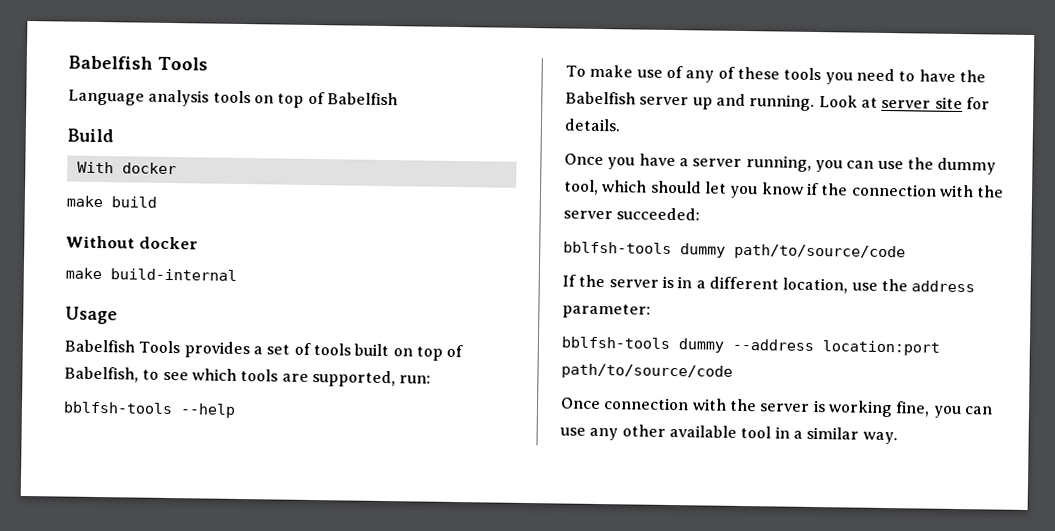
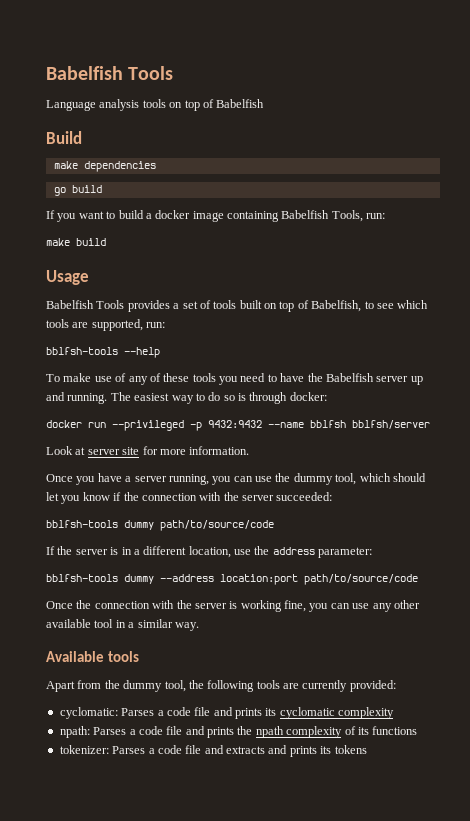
[76,161,177,175] [66,195,157,208] [66,235,198,250] [65,267,237,281] With docker // make build // Without docker // make build-internal -> [53,161,156,172] [53,185,102,196] [46,210,386,222] [46,238,106,246] make dependencies // go build // If you want to build a docker image containing Babelfish Tools, run: // make build
(816, 103) none -> [110,392,327,404] [46,420,430,431] The easiest way to do so is through docker: // docker run --privileged -p 9432:9432 --name bblfsh bblfsh/server //
[564,118,621,132] details. -> [159,446,250,455] more information.
(601, 403) none -> [76,600,92,609] the
(898, 438) none -> [46,651,139,662] [46,680,396,692] [59,707,395,719] [59,726,418,738] [59,745,367,757] // Available tools // Apart from the dummy tool, the following tools are currently provided: // cyclomatic: Parses a code file and prints its cyclomatic complexity // npath: Parses a code file and prints the npath complexity of its functions // tokenizer: Parses a code file and extracts and prints its tokens

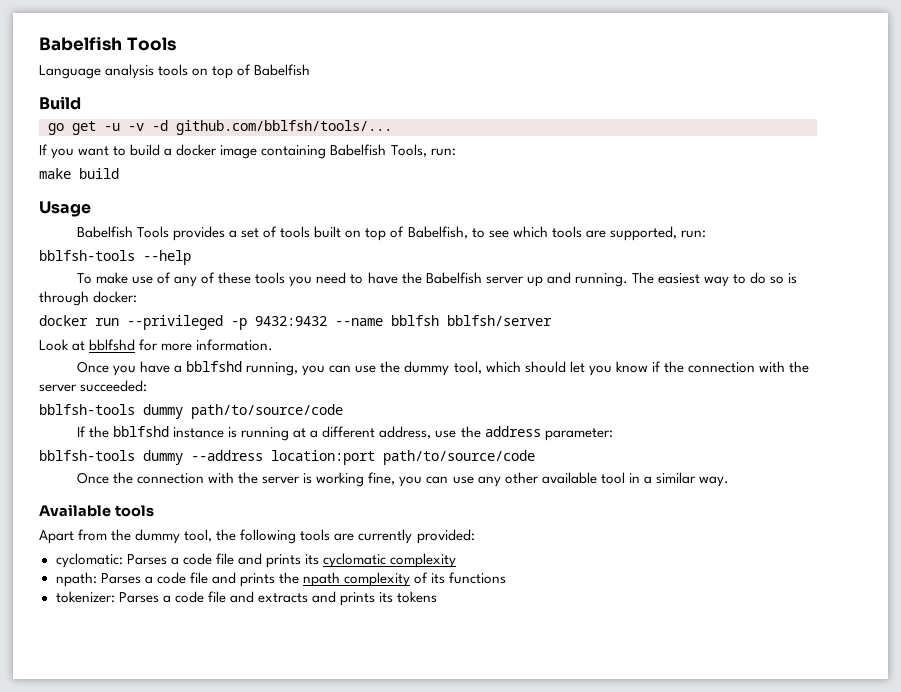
[53,161,156,172] // make dependencies -> (81, 103) none
[71,185,102,193] build -> [72,120,392,135] get -u -v -d github.com/bblfsh/tools/...
[87,447,140,455] server site -> [89,339,136,351] bblfshd
[134,476,167,482] server -> [186,361,243,372] bblfshd
[75,547,132,555] server is in -> [113,426,307,441] bblfshd instance is running at
[188,546,231,558] location, -> [379,426,432,439] address,

